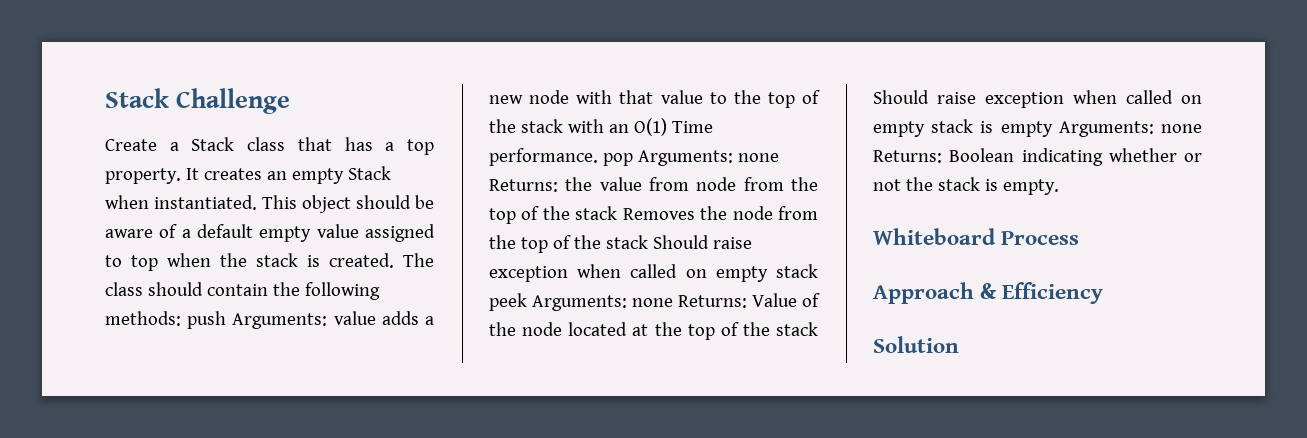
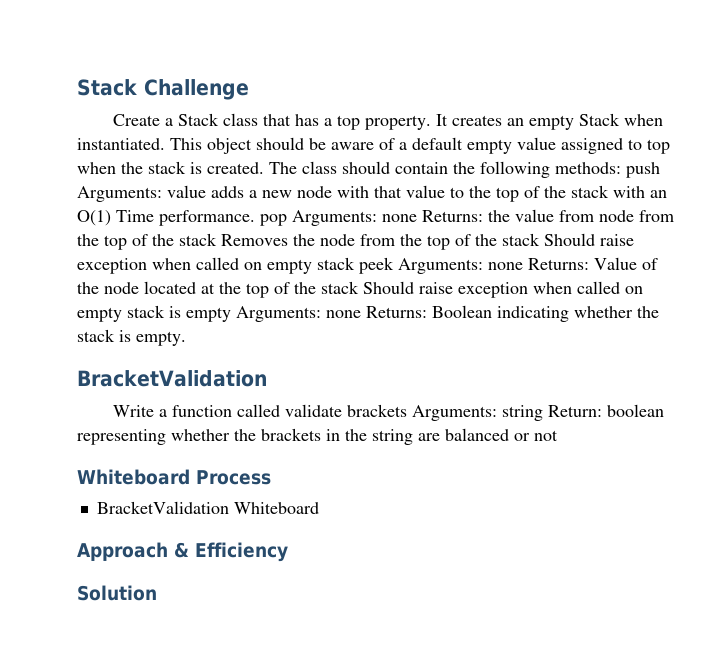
[1184,153,1202,162] [873,179,901,191] or not -> (633, 312) none
(1059, 187) none -> [77,370,267,387] [113,404,665,421] [77,428,558,445] // BracketValidation // Write a function called validate brackets Arguments: string Return: boolean representing whether the brackets in the string are balanced or not
(1080, 238) none -> [96,501,319,514] // BracketValidation Whiteboard

